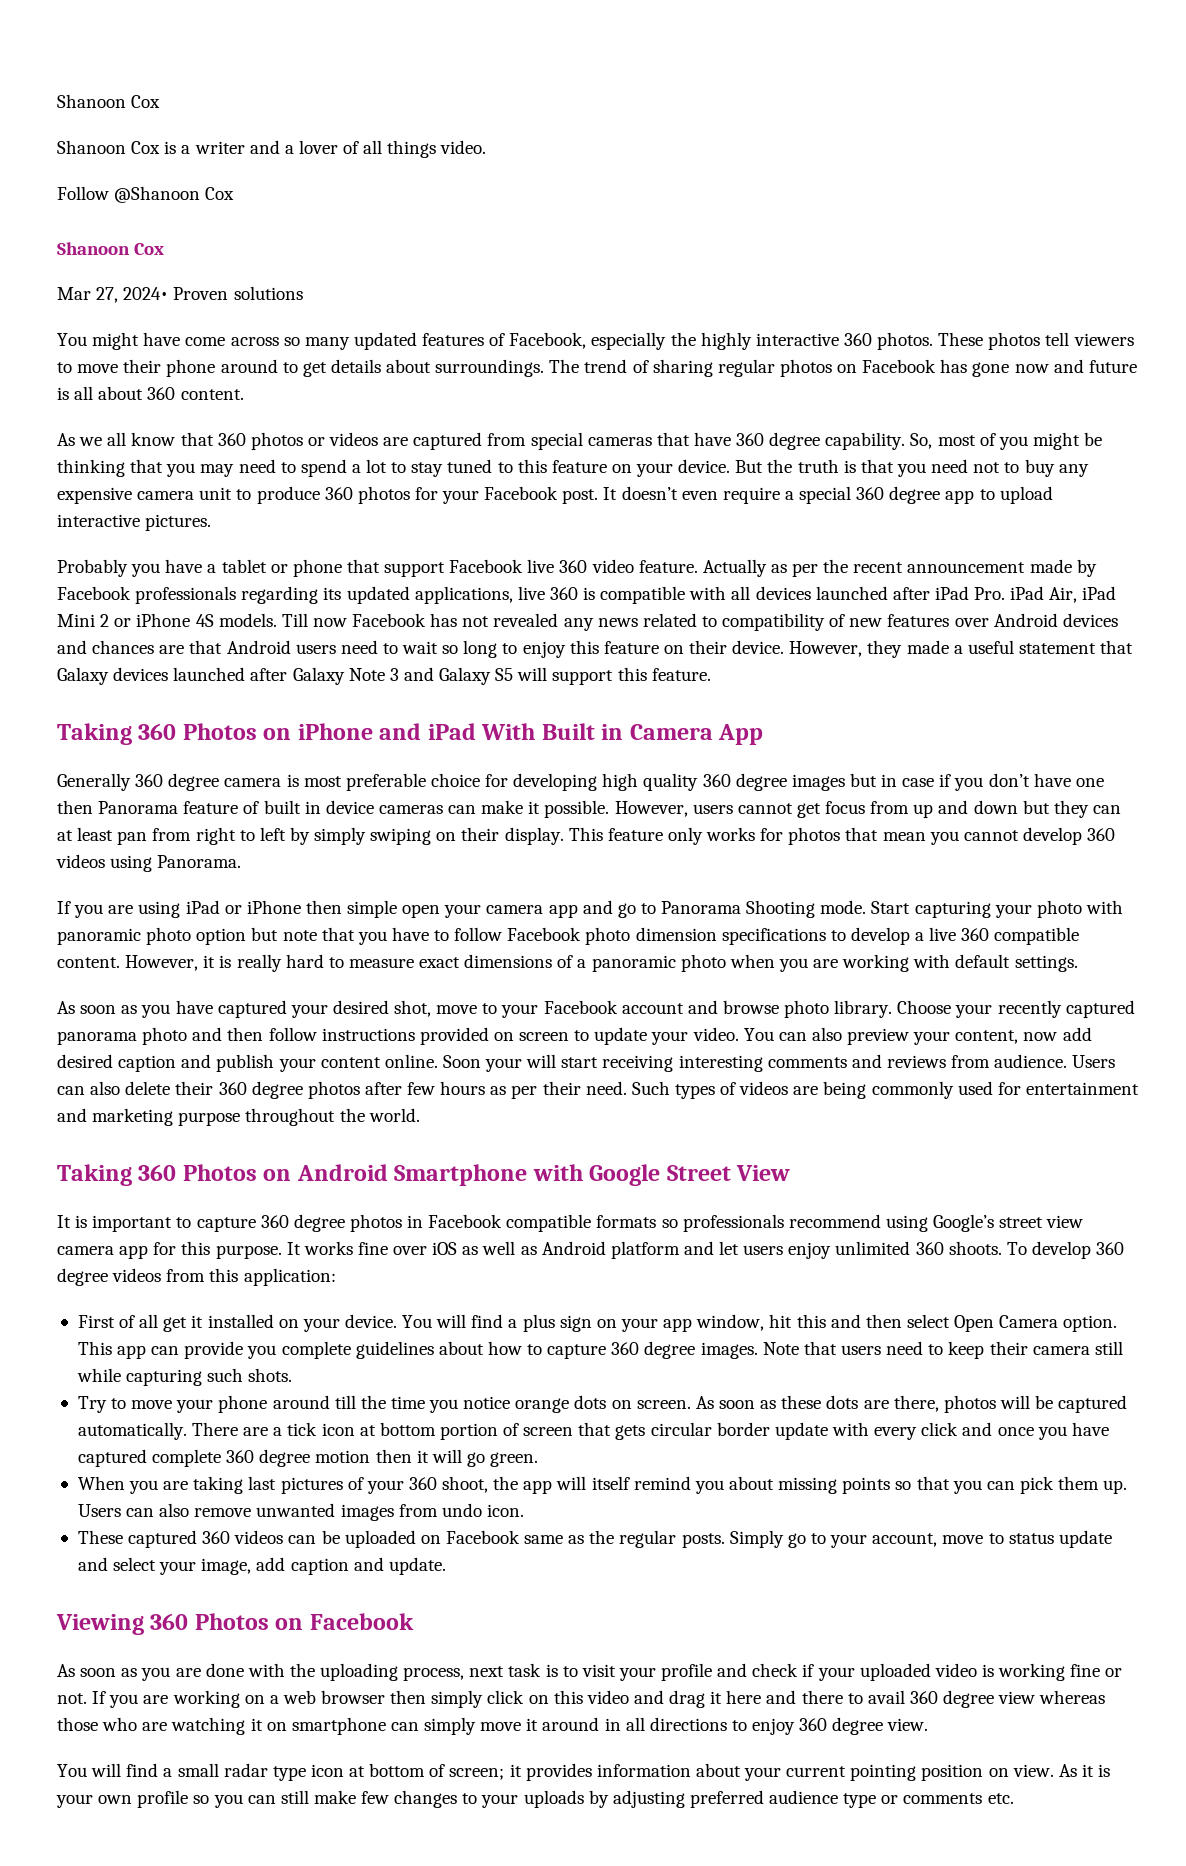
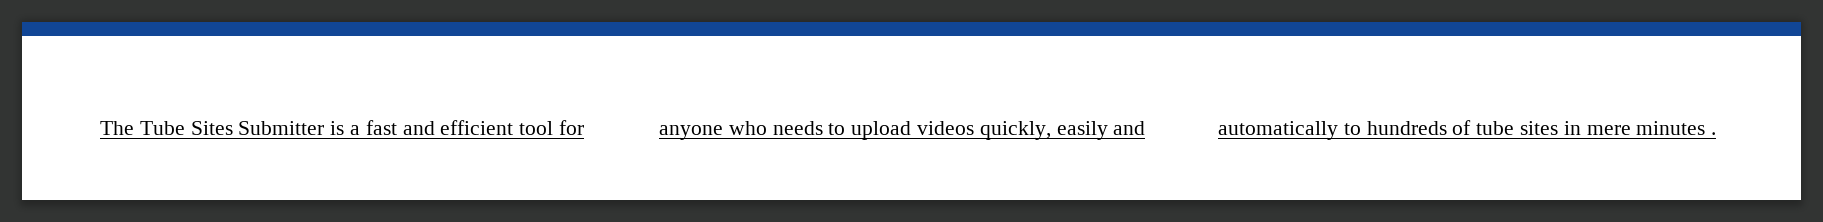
[57,94,161,108] [57,140,487,158] [57,186,235,203] [57,242,165,255] [57,286,303,303] [57,332,1134,350] [57,359,1137,377] [57,386,244,400] [57,432,1103,450] [57,459,1089,477] [57,486,1053,504] [57,514,212,531] [57,559,1097,577] [57,586,1117,604] [57,613,1118,631] [57,640,1134,658] [57,667,711,685] [57,723,764,745] [57,773,1104,791] [57,800,1121,818] [57,827,1116,845] [56,854,242,872] [57,900,1123,918] [57,927,1080,945] [57,954,1078,972] [57,1000,1135,1018] [57,1027,1092,1045] [57,1054,1116,1072] [57,1081,1139,1099] [57,1108,420,1126] [57,1164,791,1186] [57,1214,1084,1232] [57,1241,1125,1259] [57,1268,336,1286] [77,1314,1118,1332] [77,1341,1123,1359] [76,1368,293,1386] [77,1395,1128,1413] [77,1422,1109,1440] [77,1449,539,1467] [77,1476,1128,1494] [77,1503,524,1521] [77,1530,1112,1548] [77,1557,446,1575] [56,1613,414,1635] [57,1663,1123,1681] [57,1690,1106,1708] [57,1717,929,1735] [57,1763,1111,1781] [56,1790,1014,1808] Shanoon Cox // Shanoon Cox is a writer and a lover of all things video. // Follow @Shanoon Cox // Shanoon Cox // Mar 27, 2024• Proven solutions // You might have come across so many updated features of Facebook, especially the highly interactive 360 photos. These photos tell viewers to move their phone around to get details about surroundings. The trend of sharing regular photos on Facebook has gone now and future is all about 360 content. // As we all know that 360 photos or videos are captured from special cameras that have 360 degree capability. So, most of you might be thinking that you may need to spend a lot to stay tuned to this feature on your device. But the truth is that you need not to buy any expensive camera unit to produce 360 photos for your Facebook post. It doesn’t even require a special 360 degree app to upload interactive pictures. // Probably you have a tablet or phone that support Facebook live 360 video feature. Actually as per the recent announcement made by Facebook professionals regarding its updated applications, live 360 is compatible with all devices launched after iPad Pro. iPad Air, iPad Mini 2 or iPhone 4S models. Till now Facebook has not revealed any news related to compatibility of new features over Android devices and chances are that Android users need to wait so long to enjoy this feature on their device. However, they made a useful statement that Galaxy devices launched after Galaxy Note 3 and Galaxy S5 will support this feature. // Taking 360 Photos on iPhone and iPad With Built in Camera App // Generally 360 degree camera is most preferable choice for developing high quality 360 degree images but in case if you don’t have one then Panorama feature of built in device cameras can make it possible. However, users cannot get focus from up and down but they can at least pan from right to left by simply swiping on their display. This feature only works for photos that mean you cannot develop 360 videos using Panorama. // If you are using iPad or iPhone then simple open your camera app and go to Panorama Shooting mode. Start capturing your photo with panoramic photo option but note that you have to follow Facebook photo dimension specifications to develop a live 360 compatible content. However, it is really hard to measure exact dimensions of a panoramic photo when you are working with default settings. // As soon as you have captured your desired shot, move to your Facebook account and browse photo library. Choose your recently captured panorama photo and then follow instructions provided on screen to update your video. You can also preview your content, now add desired caption and publish your content online. Soon your will start receiving interesting comments and reviews from audience. Users can also delete their 360 degree photos after few hours as per their need. Such types of videos are being commonly used for entertainment and marketing purpose throughout the world. // Taking 360 Photos on Android Smartphone with Google Street View // It is important to capture 360 degree photos in Facebook compatible formats so professionals recommend using Google’s street view camera app for this purpose. It works fine over iOS as well as Android platform and let users enjoy unlimited 360 shoots. To develop 360 degree videos from this application: // First of all get it installed on your device. You will find a plus sign on your app window, hit this and then select Open Camera option. This app can provide you complete guidelines about how to capture 360 degree images. Note that users need to keep their camera still while capturing such shots. // Try to move your phone around till the time you notice orange dots on screen. As soon as these dots are there, photos will be captured automatically. There are a tick icon at bottom portion of screen that gets circular border update with every click and once you have captured complete 360 degree motion then it will go green. // When you are taking last pictures of your 360 shoot, the app will itself remind you about missing points so that you can pick them up. Users can also remove unwanted images from undo icon. // These captured 360 videos can be uploaded on Facebook same as the regular posts. Simply go to your account, move to status update and select your image, add caption and update. // Viewing 360 Photos on Facebook // As soon as you are done with the uploading process, next task is to visit your profile and check if your uploaded video is working fine or not. If you are working on a web browser then simply click on this video and drag it here and there to avail 360 degree view whereas those who are watching it on smartphone can simply move it around in all directions to enjoy 360 degree view. // You will find a small radar type icon at bottom of screen; it provides information about your current pointing position on view. As it is your own profile so you can still make few changes to your uploads by adjusting preferred audience type or comments etc. -> [100,120,1717,140] The Tube Sites Submitter is a fast and efficient tool for anyone who needs to upload videos quickly, easily and automatically to hundreds of tube sites in mere minutes .

